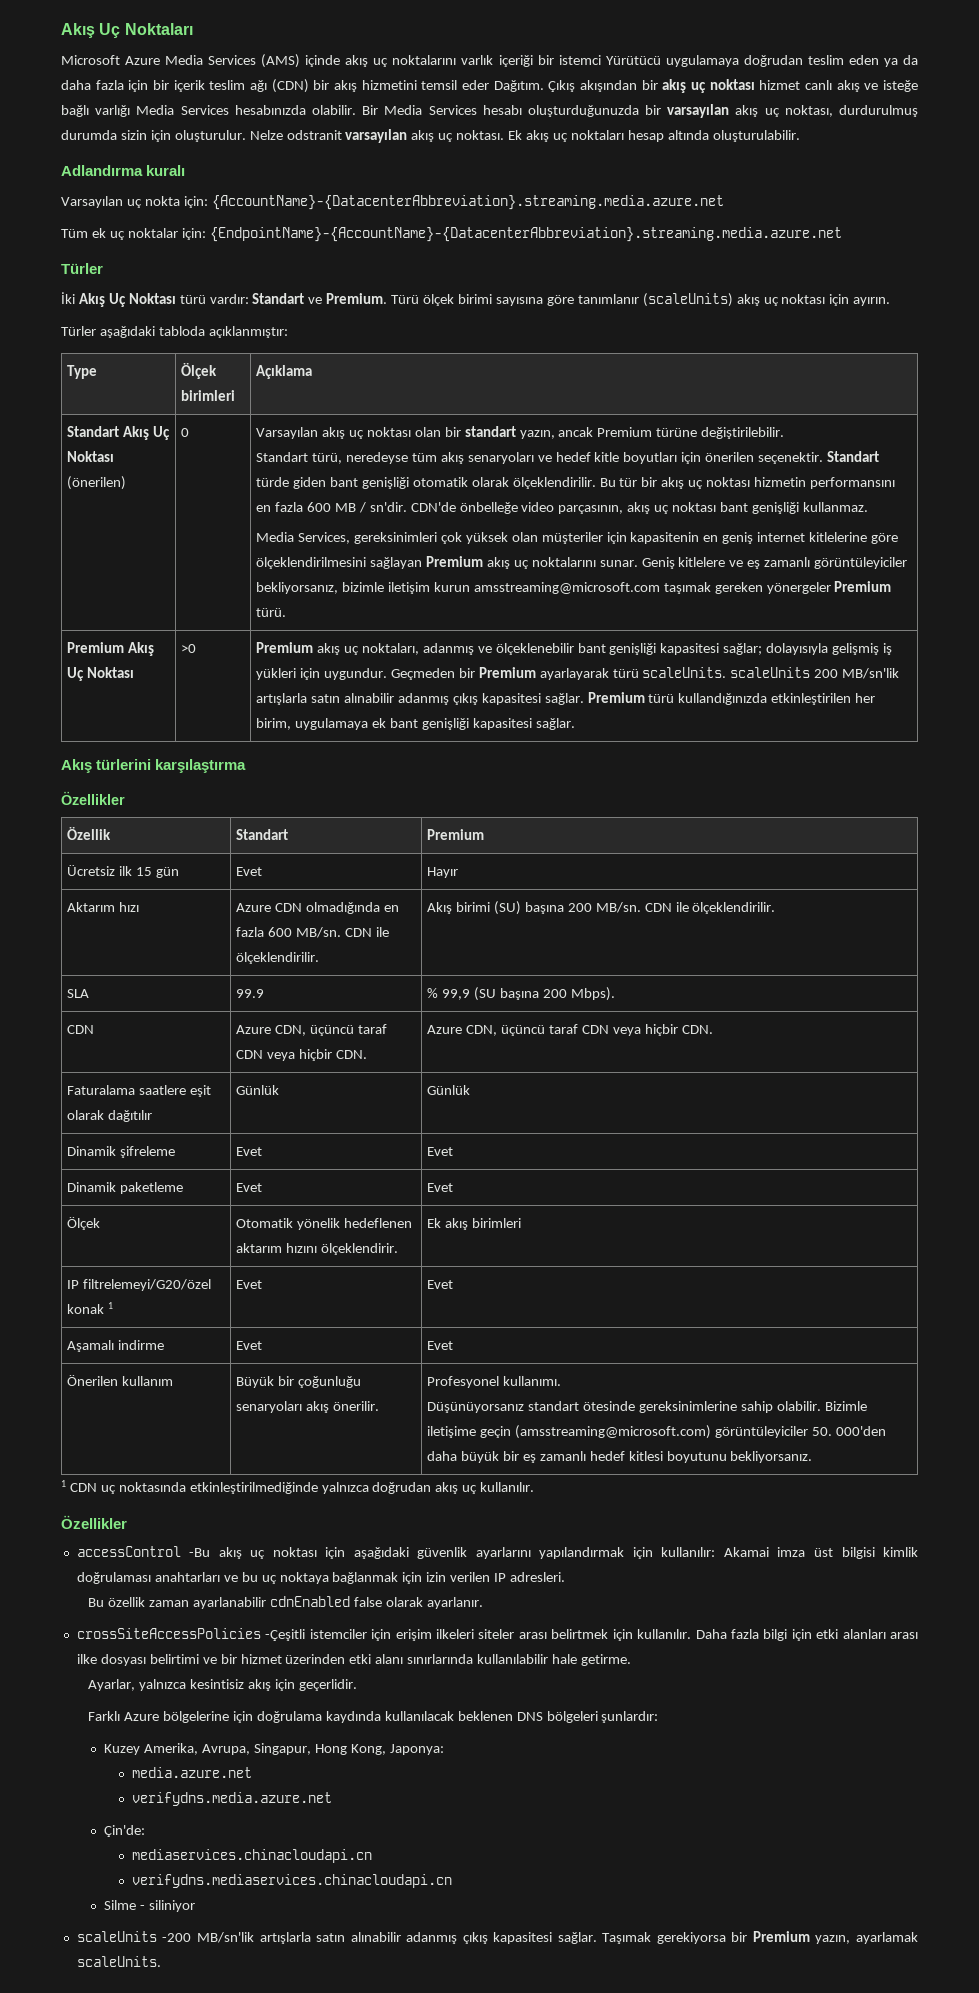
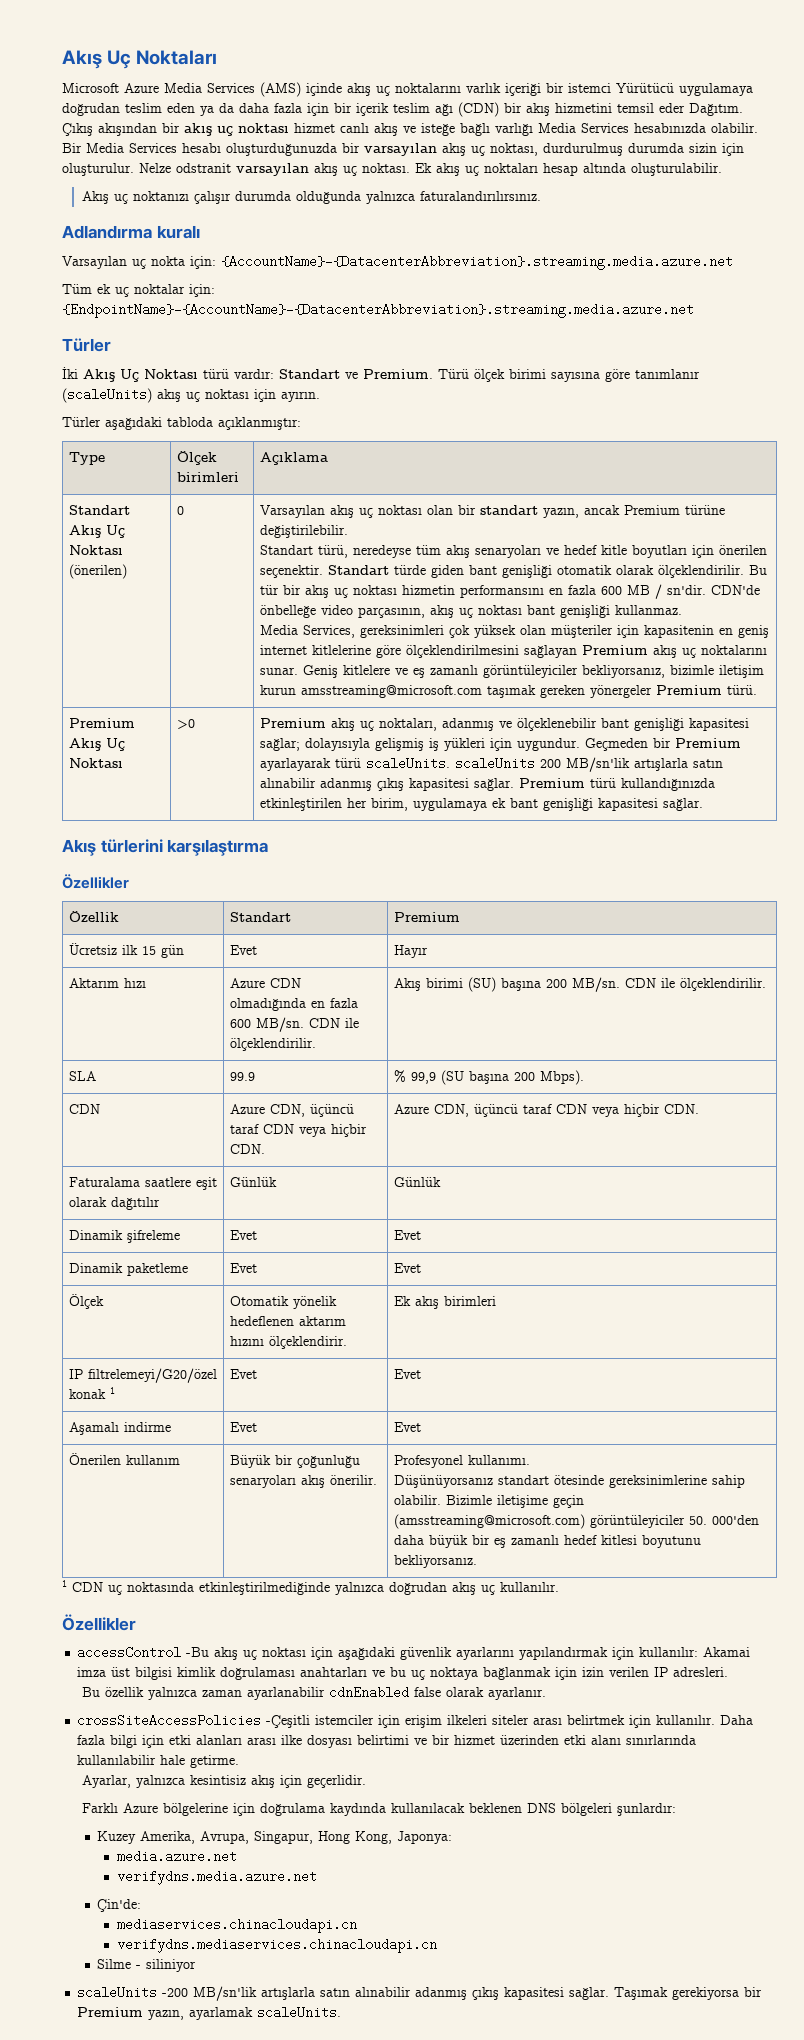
(800, 136) none -> [81,191,541,204] // Akış uç noktanızı çalışır durumda olduğunda yalnızca faturalandırılırsınız.
(146, 1602) none -> [147,1687,197,1700] yalnızca

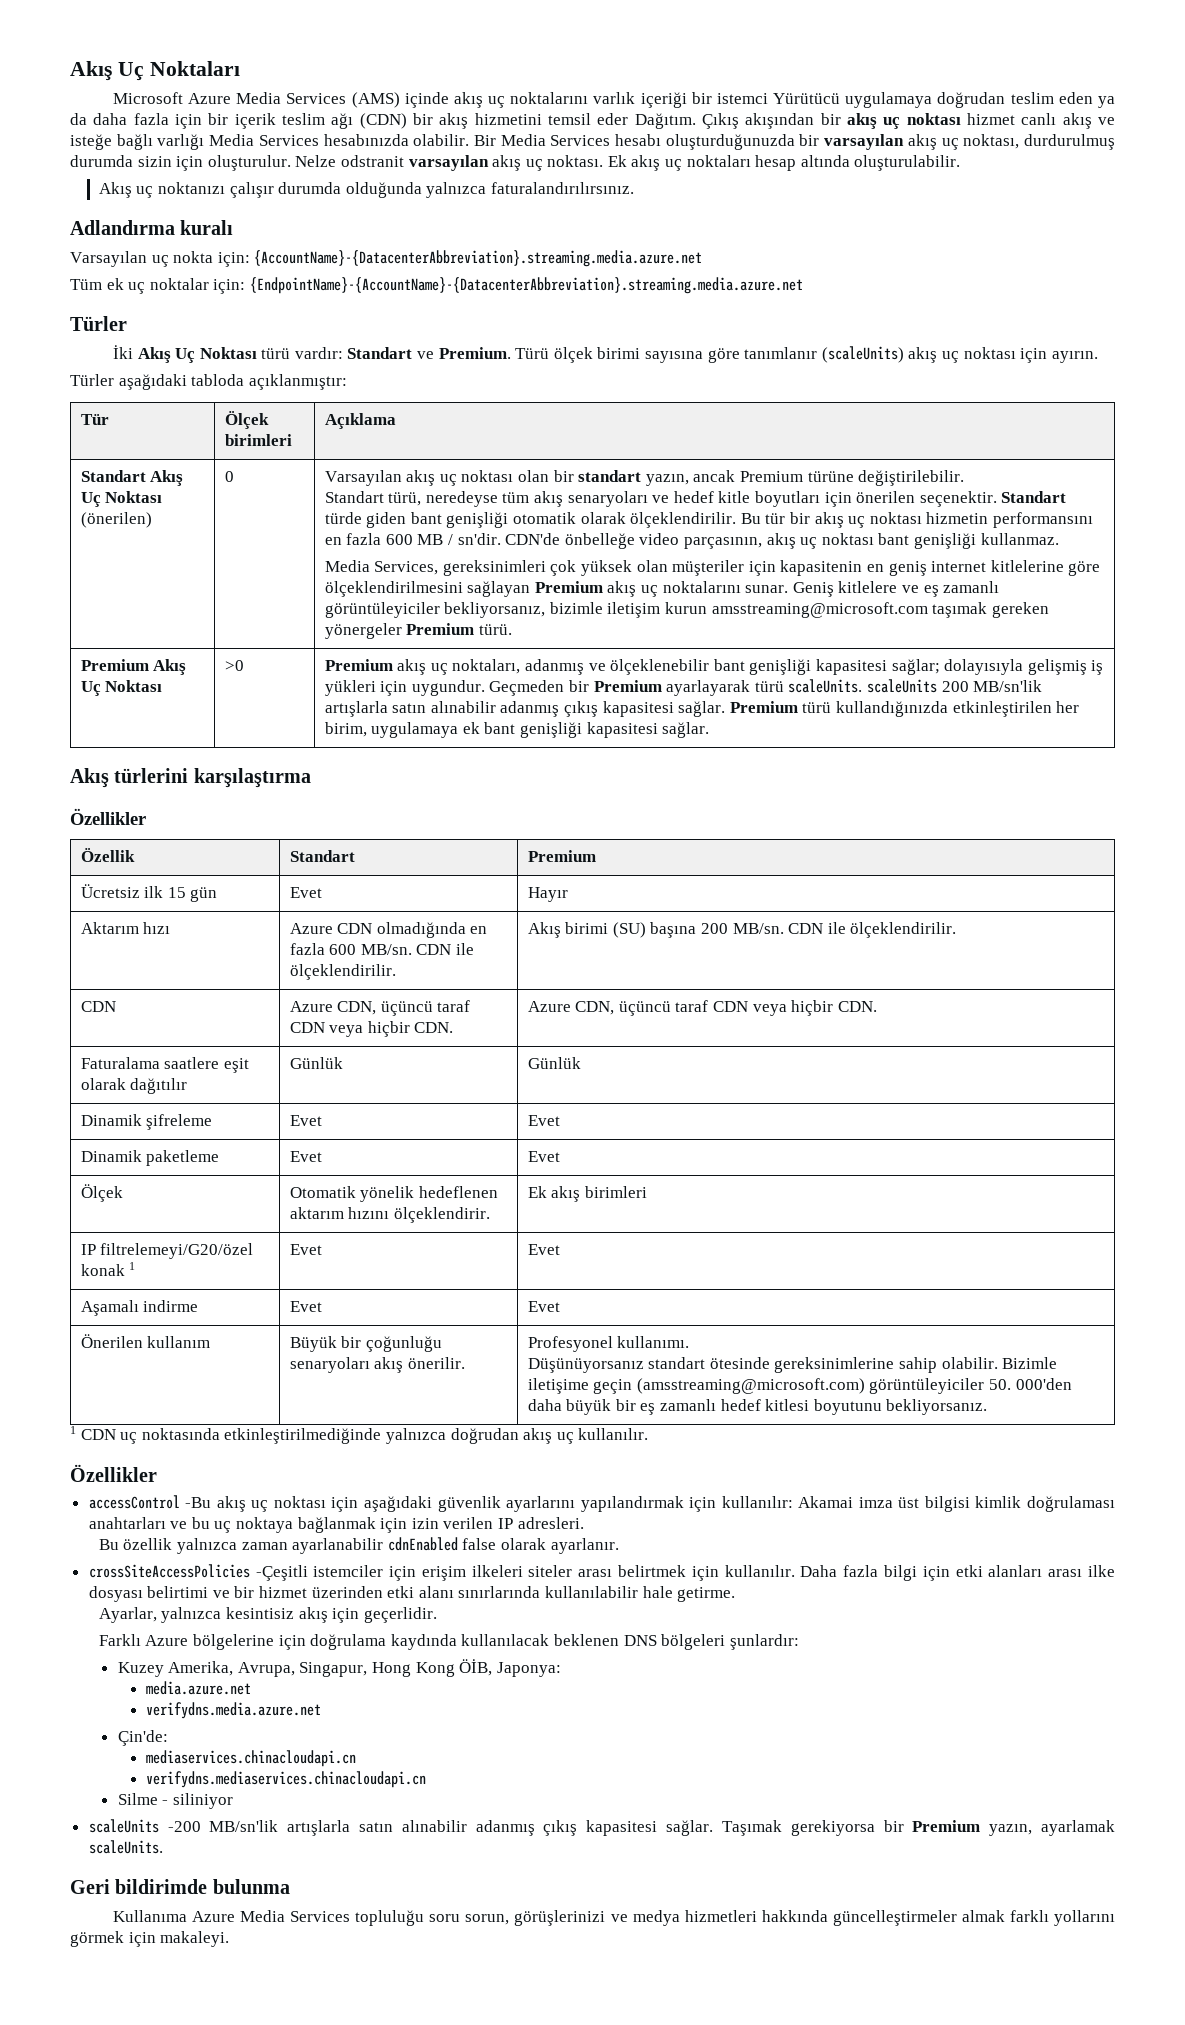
[68,452,105,465] Type -> [80,414,109,425] Tür
[68,1071,96,1081] [229,1072,255,1081] [393,1070,584,1085] // SLA | 99.9 | % 99,9 (SU başına 200 Mbps). -> (957, 930) none
[355,1831,393,1844] Kong, -> [415,1659,493,1677] Kong ÖİB,
(342, 2012) none -> [70,1879,290,1894] [112,1910,1116,1926] [70,1931,230,1947] // Geri bildirimde bulunma // Kullanıma Azure Media Services topluluğu soru sorun, görüşlerinizi ve medya hizmetleri hakkında güncelleştirmeler almak farklı yollarını görmek için makaleyi.

